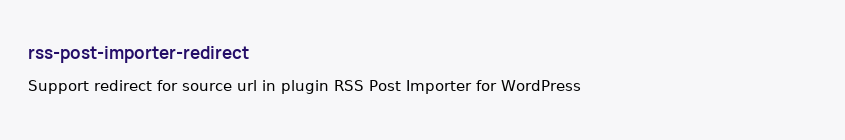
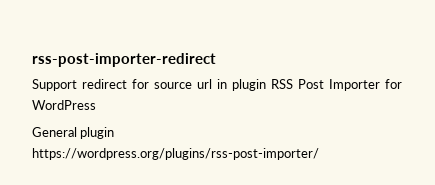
(581, 85) none -> [32,127,115,139] [32,148,319,160] // General plugin https://wordpress.org/plugins/rss-post-importer/

